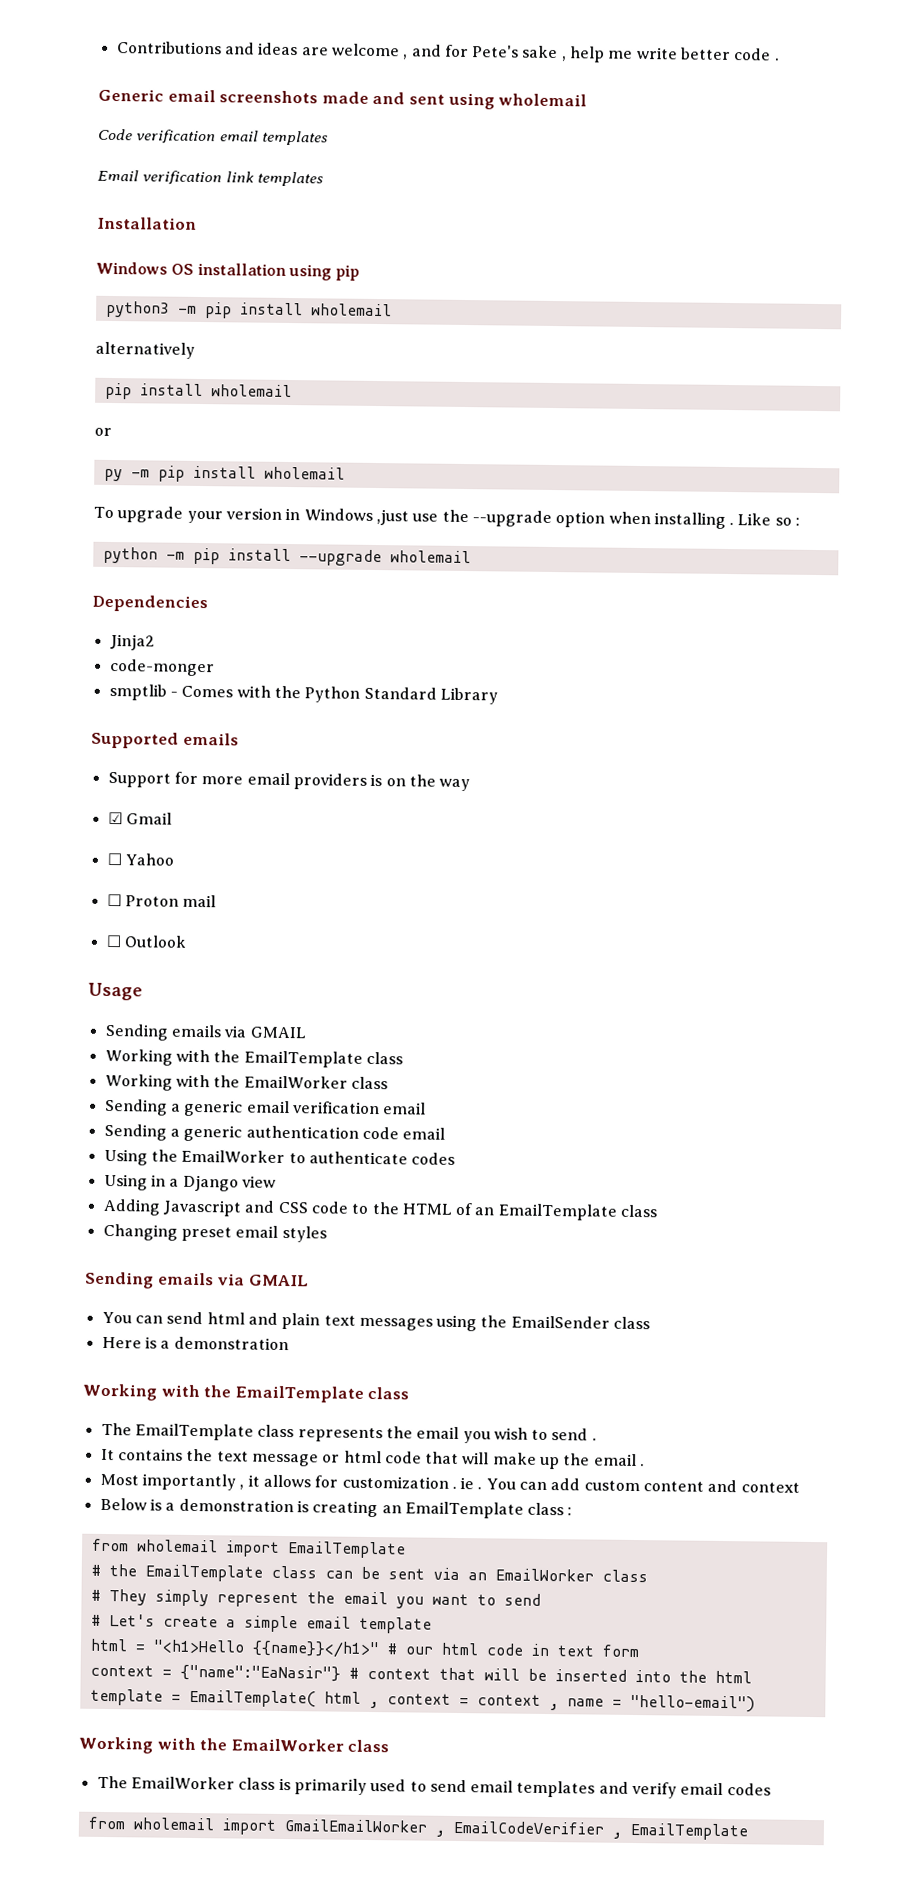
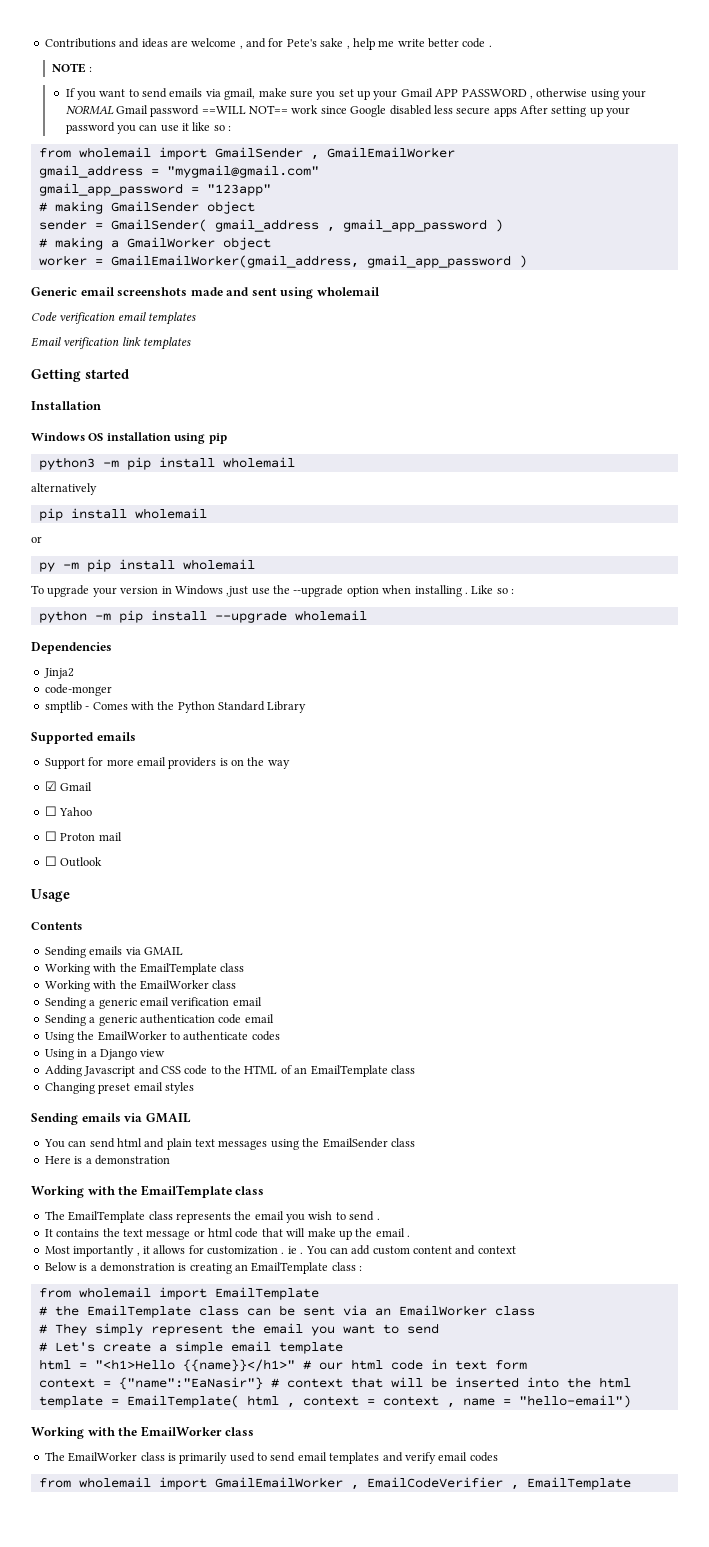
(780, 59) none -> [51,63,93,73] [65,88,647,100] [65,105,631,117] [65,122,232,134] [38,147,455,160] [38,165,319,178] [38,183,271,196] [38,201,255,214] [38,219,503,232] [38,237,271,250] [38,255,527,268] // NOTE : // If you want to send emails via gmail, make sure you set up your Gmail APP PASSWORD , otherwise using your NORMAL Gmail password ==WILL NOT== work since Google disabled less secure apps After setting up your password you can use it like so : // from wholemail import GmailSender , GmailEmailWorker // gmail_address = "mygmail@gmail.com" // gmail_app_password = "123app" // # making GmailSender object // sender = GmailSender( gmail_address , gmail_app_password ) // # making a GmailWorker object // worker = GmailEmailWorker(gmail_address, gmail_app_password )
(324, 179) none -> [31,369,129,382] // Getting started
(143, 991) none -> [31,922,82,930] // Contents

